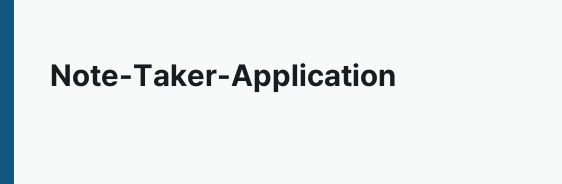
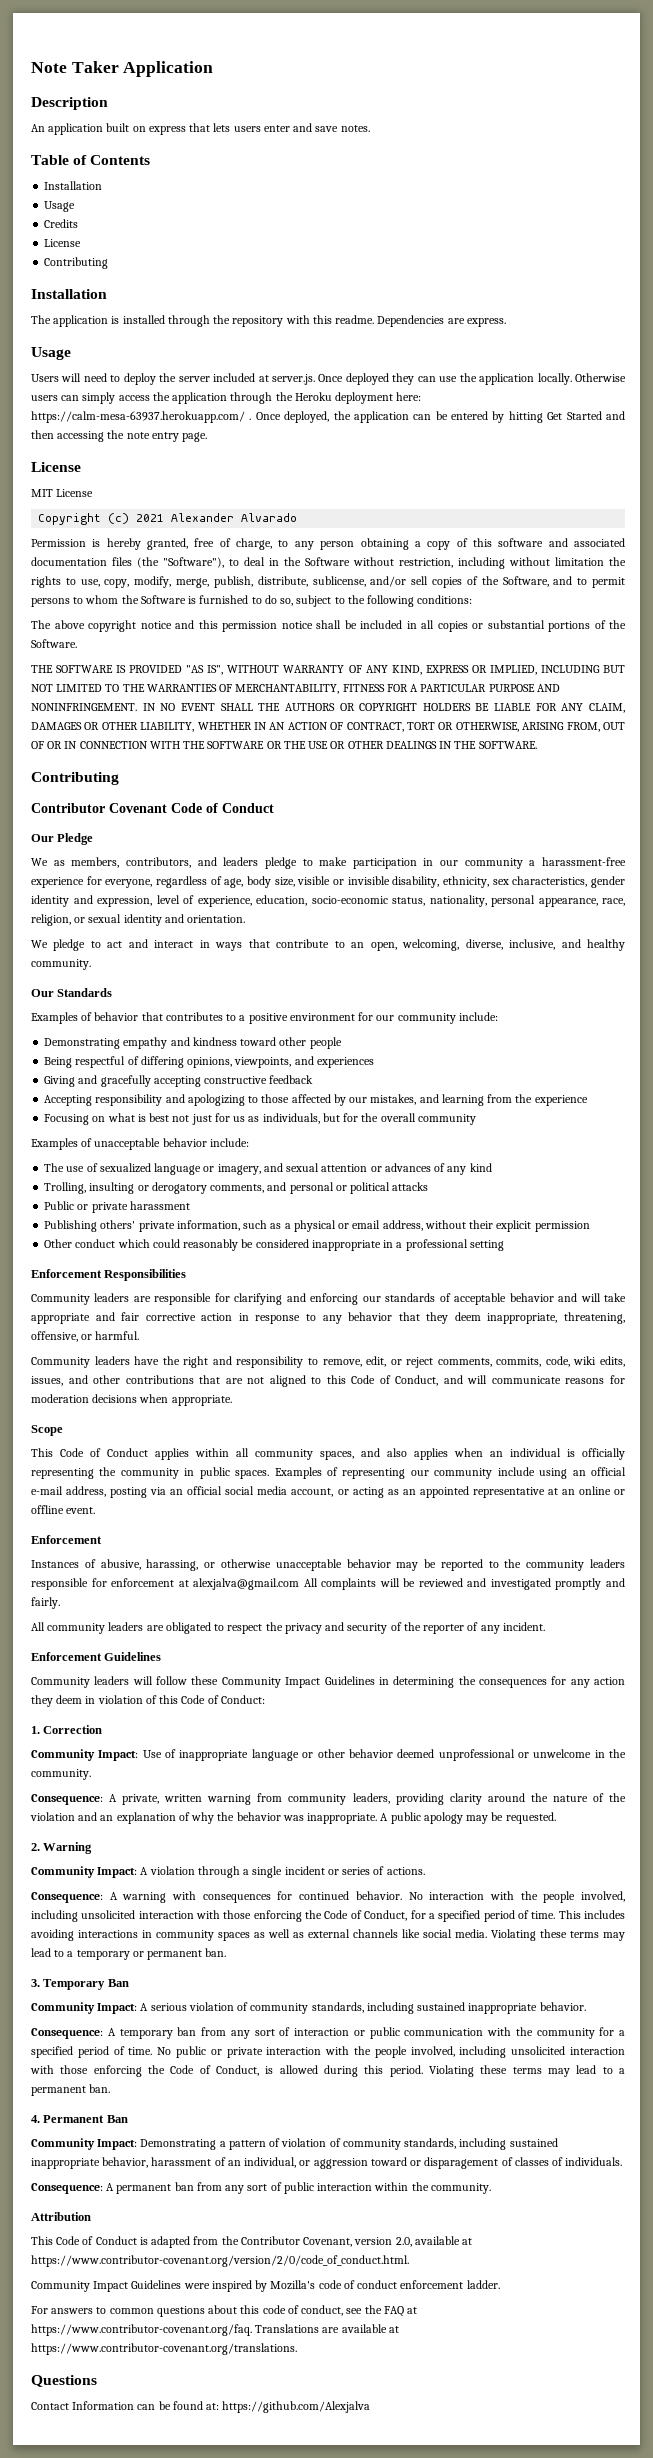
[50,63,396,93] Note-Taker-Application -> [31,61,214,77] [31,97,108,110] [31,123,370,135] [31,155,151,165] [44,181,103,190] [44,201,76,212] [44,219,79,228] [44,239,82,247] [44,257,109,269] [31,289,107,299] [31,315,506,327] [31,347,71,360] [31,373,626,385] [31,392,422,404] [31,411,625,423] [31,430,208,442] [31,462,81,472] [31,489,94,497] [38,513,298,525] [31,538,626,550] [31,557,626,569] [31,576,626,588] [31,595,473,607] [31,620,626,632] [31,639,77,648] [31,665,625,675] [31,684,560,694] [31,703,625,713] [31,722,625,732] [31,741,537,749] [31,772,119,785] [31,803,274,813] [31,833,94,845] [31,857,627,869] [31,876,626,888] [31,895,625,907] [31,914,246,926] [31,939,626,951] [31,959,91,970] [31,988,113,997] [31,1012,498,1024] [44,1037,342,1049] [44,1056,374,1068] [44,1075,314,1087] [44,1094,588,1106] [44,1113,476,1125] [31,1138,249,1150] [44,1163,492,1175] [44,1182,429,1194] [44,1201,190,1213] [44,1220,590,1232] [44,1239,504,1251] [31,1269,187,1281] [31,1293,626,1305] [31,1312,625,1324] [31,1331,140,1342] [31,1356,625,1368] [31,1375,625,1387] [31,1394,232,1406] [31,1425,63,1436] [31,1448,625,1460] [31,1467,627,1479] [31,1486,625,1498] [31,1505,96,1514] [31,1535,102,1544] [31,1559,625,1571] [31,1578,626,1590] [31,1597,60,1609] [31,1622,545,1634] [31,1652,162,1661] [31,1676,625,1688] [31,1695,265,1707] [31,1725,103,1734] [31,1749,626,1761] [31,1769,91,1780] [31,1793,626,1805] [30,1812,556,1824] [31,1842,93,1854] [31,1866,425,1878] [31,1891,625,1903] [31,1910,626,1922] [31,1929,625,1941] [31,1948,227,1960] [31,1979,129,1990] [31,2002,586,2014] [31,2027,625,2039] [31,2046,625,2058] [30,2065,626,2077] [31,2084,111,2096] [31,2115,128,2123] [31,2138,558,2150] [31,2157,623,2169] [31,2182,491,2194] [31,2212,91,2221] [31,2236,473,2248] [31,2255,409,2267] [31,2280,500,2292] [31,2305,418,2317] [31,2324,399,2336] [31,2343,297,2355] [31,2375,97,2387] [31,2401,371,2413] Note Taker Application // Description // An application built on express that lets users enter and save notes. // Table of Contents // Installation // Usage // Credits // License // Contributing // Installation // The application is installed through the repository with this readme. Dependencies are express. // Usage // Users will need to deploy the server included at server.js. Once deployed they can use the application locally. Otherwise users can simply access the application through the Heroku deployment here: https://calm-mesa-63937.herokuapp.com/ . Once deployed, the application can be entered by hitting Get Started and then accessing the note entry page. // License // MIT License // Copyright (c) 2021 Alexander Alvarado // Permission is hereby granted, free of charge, to any person obtaining a copy of this software and associated documentation files (the "Software"), to deal in the Software without restriction, including without limitation the rights to use, copy, modify, merge, publish, distribute, sublicense, and/or sell copies of the Software, and to permit persons to whom the Software is furnished to do so, subject to the following conditions: // The above copyright notice and this permission notice shall be included in all copies or substantial portions of the Software. // THE SOFTWARE IS PROVIDED "AS IS", WITHOUT WARRANTY OF ANY KIND, EXPRESS OR IMPLIED, INCLUDING BUT NOT LIMITED TO THE WARRANTIES OF MERCHANTABILITY, FITNESS FOR A PARTICULAR PURPOSE AND NONINFRINGEMENT. IN NO EVENT SHALL THE AUTHORS OR COPYRIGHT HOLDERS BE LIABLE FOR ANY CLAIM, DAMAGES OR OTHER LIABILITY, WHETHER IN AN ACTION OF CONTRACT, TORT OR OTHERWISE, ARISING FROM, OUT OF OR IN CONNECTION WITH THE SOFTWARE OR THE USE OR OTHER DEALINGS IN THE SOFTWARE. // Contributing // Contributor Covenant Code of Conduct // Our Pledge // We as members, contributors, and leaders pledge to make participation in our community a harassment-free experience for everyone, regardless of age, body size, visible or invisible disability, ethnicity, sex characteristics, gender identity and expression, level of experience, education, socio-economic status, nationality, personal appearance, race, religion, or sexual identity and orientation. // We pledge to act and interact in ways that contribute to an open, welcoming, diverse, inclusive, and healthy community. // Our Standards // Examples of behavior that contributes to a positive environment for our community include: // Demonstrating empathy and kindness toward other people // Being respectful of differing opinions, viewpoints, and experiences // Giving and gracefully accepting constructive feedback // Accepting responsibility and apologizing to those affected by our mistakes, and learning from the experience // Focusing on what is best not just for us as individuals, but for the overall community // Examples of unacceptable behavior include: // The use of sexualized language or imagery, and sexual attention or advances of any kind // Trolling, insulting or derogatory comments, and personal or political attacks // Public or private harassment // Publishing others' private information, such as a physical or email address, without their explicit permission // Other conduct which could reasonably be considered inappropriate in a professional setting // Enforcement Responsibilities // Community leaders are responsible for clarifying and enforcing our standards of acceptable behavior and will take appropriate and fair corrective action in response to any behavior that they deem inappropriate, threatening, offensive, or harmful. // Community leaders have the right and responsibility to remove, edit, or reject comments, commits, code, wiki edits, issues, and other contributions that are not aligned to this Code of Conduct, and will communicate reasons for moderation decisions when appropriate. // Scope // This Code of Conduct applies within all community spaces, and also applies when an individual is officially representing the community in public spaces. Examples of representing our community include using an official e-mail address, posting via an official social media account, or acting as an appointed representative at an online or offline event. // Enforcement // Instances of abusive, harassing, or otherwise unacceptable behavior may be reported to the community leaders responsible for enforcement at alexjalva@gmail.com All complaints will be reviewed and investigated promptly and fairly. // All community leaders are obligated to respect the privacy and security of the reporter of any incident. // Enforcement Guidelines // Community leaders will follow these Community Impact Guidelines in determining the consequences for any action they deem in violation of this Code of Conduct: // 1. Correction // Community Impact: Use of inappropriate language or other behavior deemed unprofessional or unwelcome in the community. // Consequence: A private, written warning from community leaders, providing clarity around the nature of the violation and an explanation of why the behavior was inappropriate. A public apology may be requested. // 2. Warning // Community Impact: A violation through a single incident or series of actions. // Consequence: A warning with consequences for continued behavior. No interaction with the people involved, including unsolicited interaction with those enforcing the Code of Conduct, for a specified period of time. This includes avoiding interactions in community spaces as well as external channels like social media. Violating these terms may lead to a temporary or permanent ban. // 3. Temporary Ban // Community Impact: A serious violation of community standards, including sustained inappropriate behavior. // Consequence: A temporary ban from any sort of interaction or public communication with the community for a specified period of time. No public or private interaction with the people involved, including unsolicited interaction with those enforcing the Code of Conduct, is allowed during this period. Violating these terms may lead to a permanent ban. // 4. Permanent Ban // Community Impact: Demonstrating a pattern of violation of community standards, including sustained inappropriate behavior, harassment of an individual, or aggression toward or disparagement of classes of individuals. // Consequence: A permanent ban from any sort of public interaction within the community. // Attribution // This Code of Conduct is adapted from the Contributor Covenant, version 2.0, available at https://www.contributor-covenant.org/version/2/0/code_of_conduct.html. // Community Impact Guidelines were inspired by Mozilla's code of conduct enforcement ladder. // For answers to common questions about this code of conduct, see the FAQ at https://www.contributor-covenant.org/faq. Translations are available at https://www.contributor-covenant.org/translations. // Questions // Contact Information can be found at: https://github.com/Alexjalva

